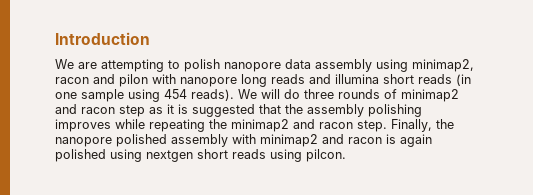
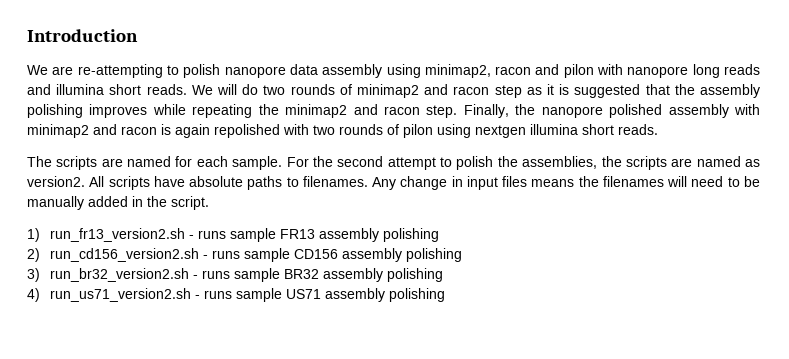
[101,59,164,72] attempting -> [77,64,163,78] re-attempting
[418,74,471,86] [55,89,234,102] reads (in one sample using 454 reads). -> [146,84,187,95] reads.
[304,89,334,99] three -> [263,85,286,95] two
[55,149,346,162] polished using nextgen short reads using pilcon. -> [214,124,658,138] [27,156,760,170] [27,176,761,190] [27,196,209,210] [27,228,440,242] [27,248,463,262] [27,268,444,282] [27,288,446,302] repolished with two rounds of pilon using nextgen illumina short reads. // The scripts are named for each sample. For the second attempt to polish the assemblies, the scripts are named as version2. All scripts have absolute paths to filenames. Any change in input files means the filenames will need to be manually added in the script. // 1) run_fr13_version2.sh - runs sample FR13 assembly polishing // 2) run_cd156_version2.sh - runs sample CD156 assembly polishing // 3) run_br32_version2.sh - runs sample BR32 assembly polishing // 4) run_us71_version2.sh - runs sample US71 assembly polishing

